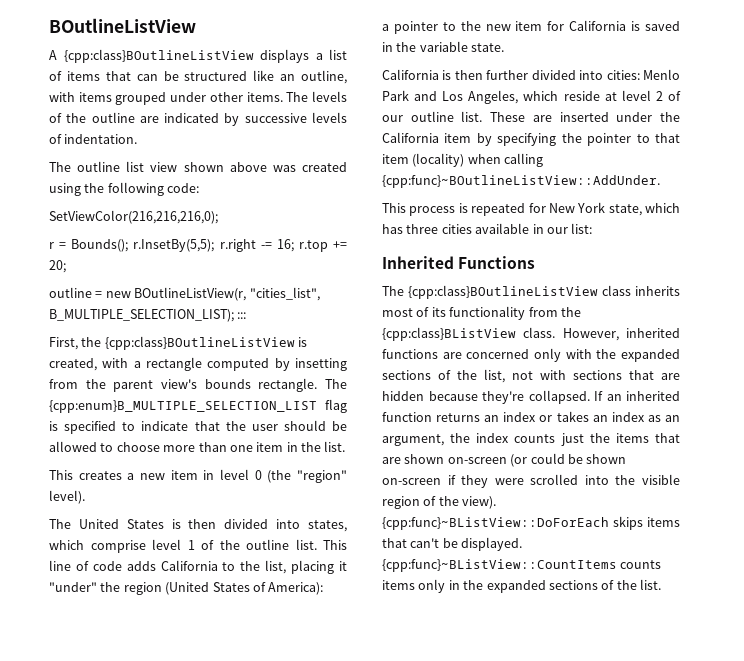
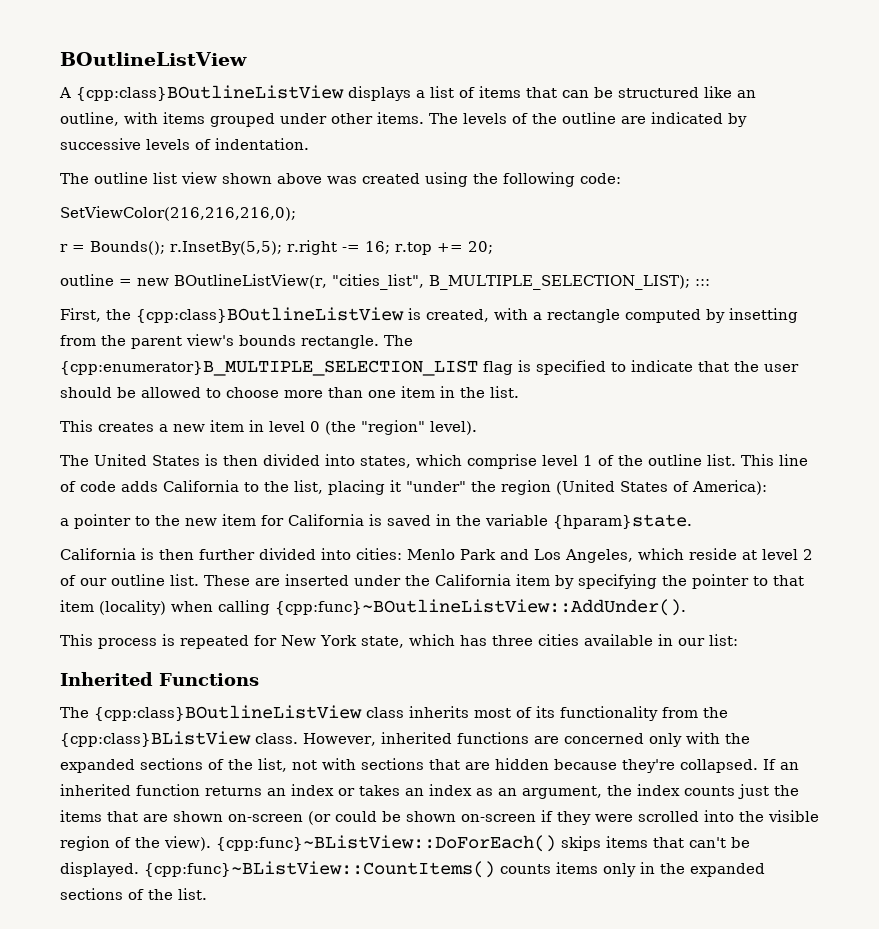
[49,400,317,413] {cpp:enum}B_MULTIPLE_SELECTION_LIST -> [60,360,478,376] {cpp:enumerator}B_MULTIPLE_SELECTION_LIST
[471,43,505,52] state. -> [553,514,692,529] {hparam}state.
[382,175,660,188] {cpp:func}~BOutlineListView::AddUnder. -> [275,599,686,616] {cpp:func}~BOutlineListView::AddUnder().
[382,517,609,530] {cpp:func}~BListView::DoForEach -> [216,835,556,852] {cpp:func}~BListView::DoForEach()
[382,559,617,572] {cpp:func}~BListView::CountItems -> [144,861,495,878] {cpp:func}~BListView::CountItems()

